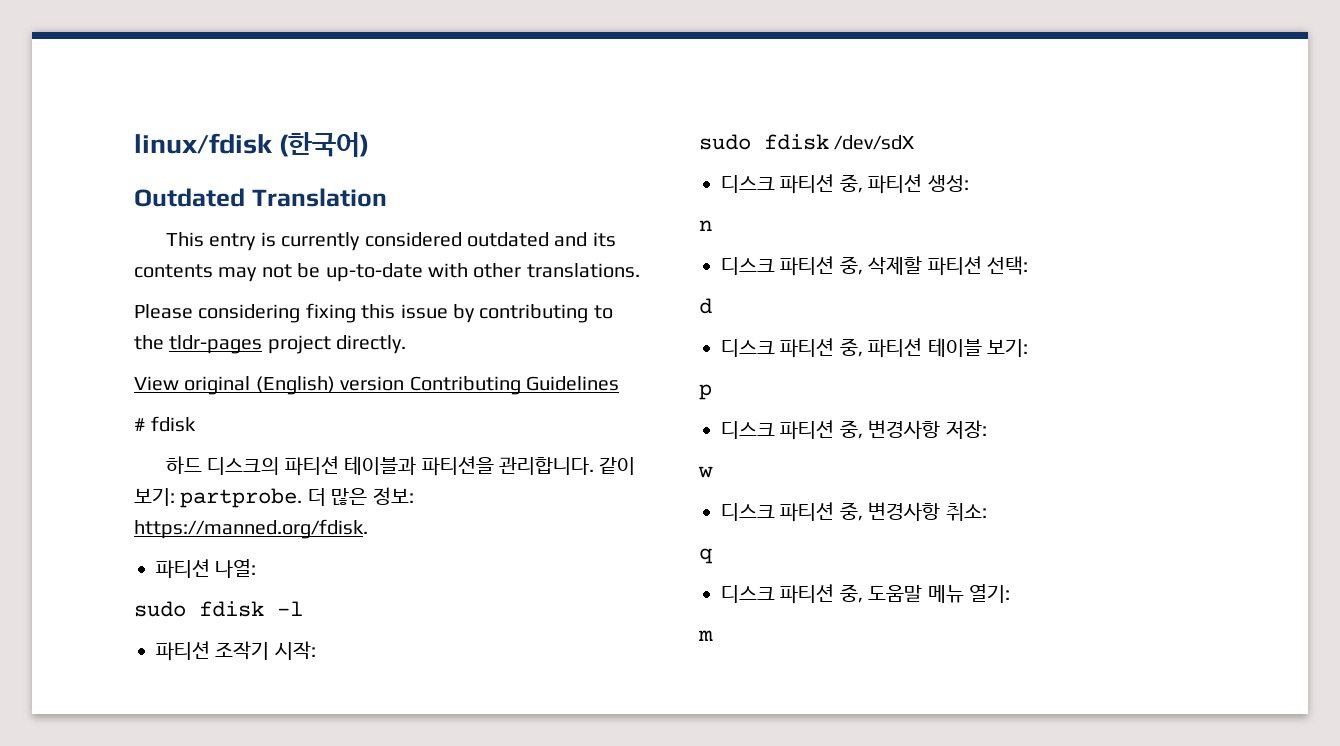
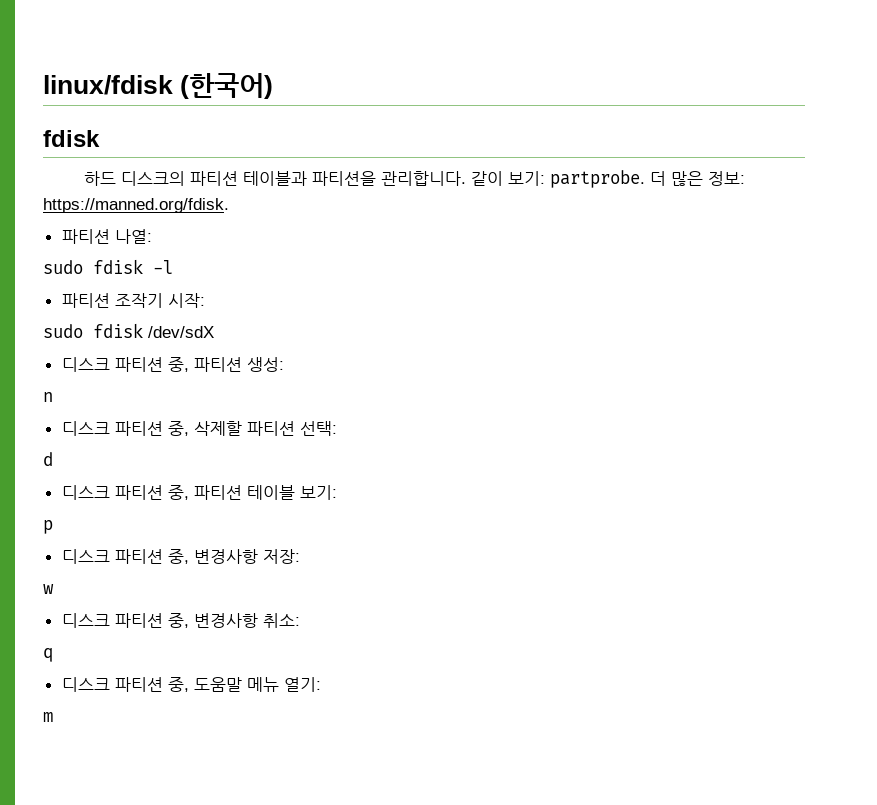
[134,188,387,207] [166,232,616,251] [134,263,640,282] [134,303,613,323] [134,335,407,354] [134,376,619,395] [134,418,146,431] Outdated Translation // This entry is currently considered outdated and its contents may not be up-to-date with other translations. // Please considering fixing this issue by contributing to the tldr-pages project directly. // View original (English) version Contributing Guidelines // # -> (274, 86) none

